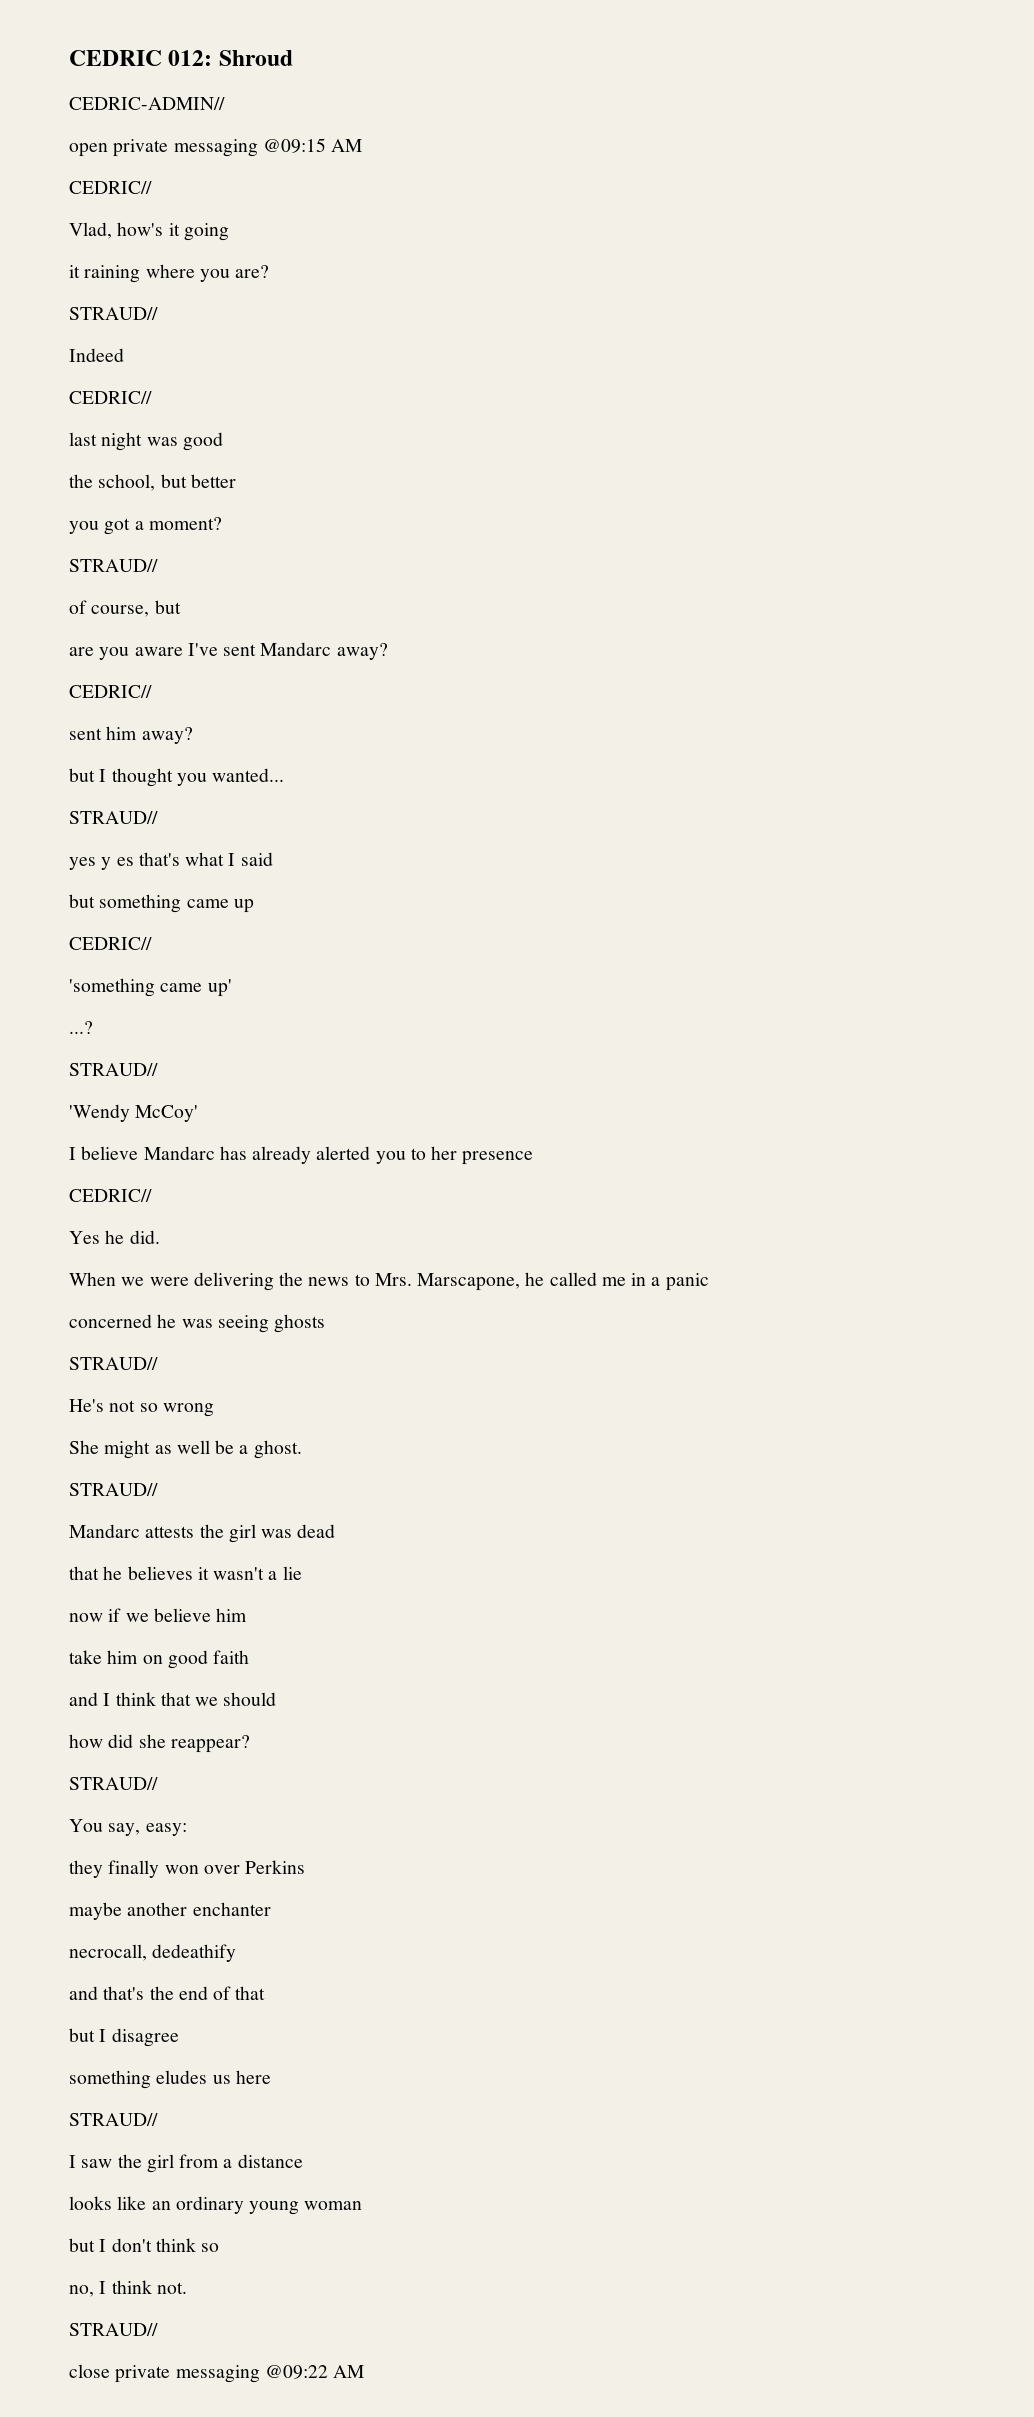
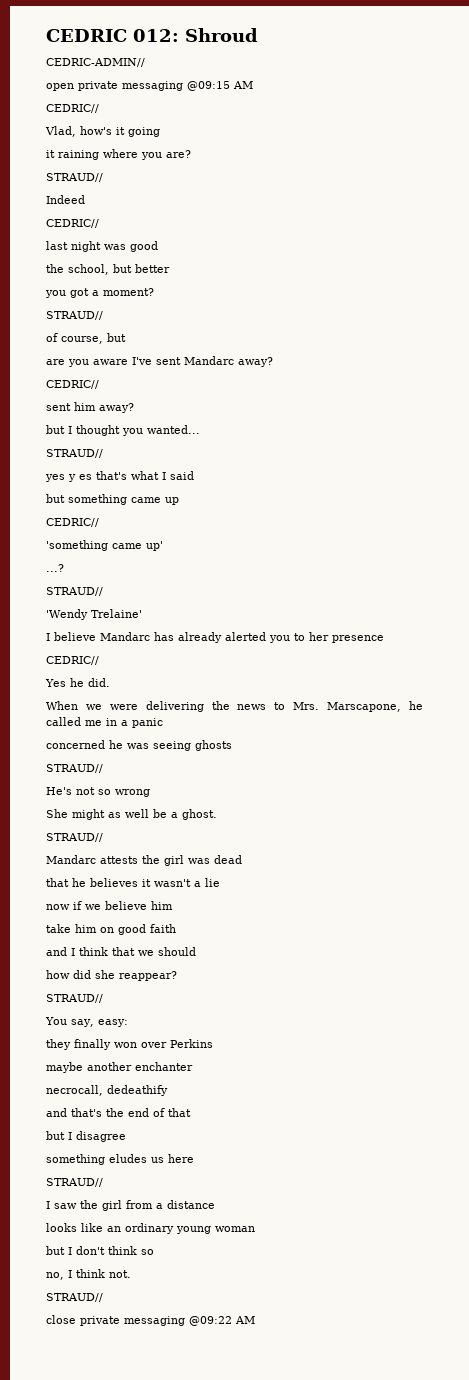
[135,1105,199,1122] McCoy' -> [91,609,142,618] Trelaine'

